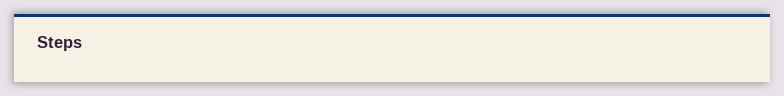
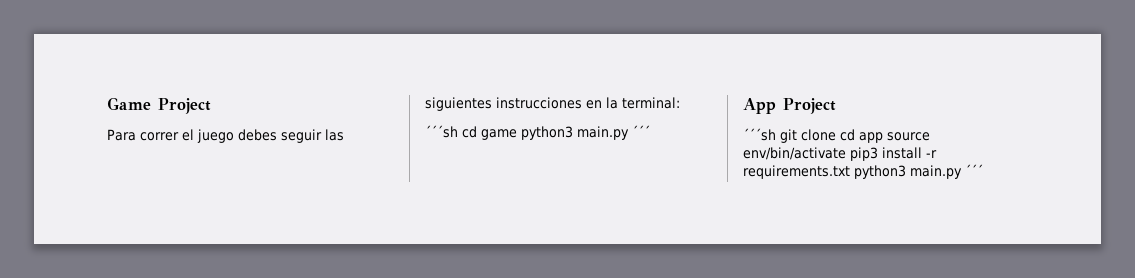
[37,36,82,51] Steps -> [107,97,211,114] [107,129,344,143] [425,97,680,111] [425,125,650,140] [743,98,836,114] [743,128,930,143] [743,147,937,161] [743,164,983,179] Game Project // Para correr el juego debes seguir las siguientes instrucciones en la terminal: // ´´´sh cd game python3 main.py ´´´ // App Project // ´´´sh git clone cd app source env/bin/activate pip3 install -r requirements.txt python3 main.py ´´´

